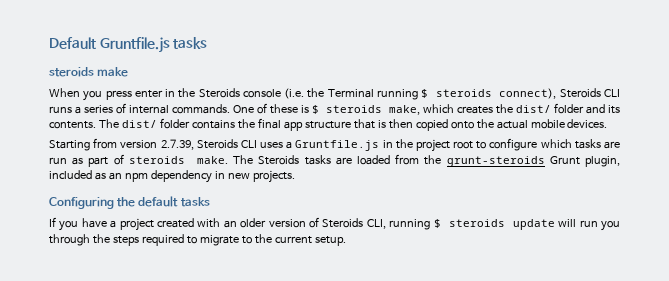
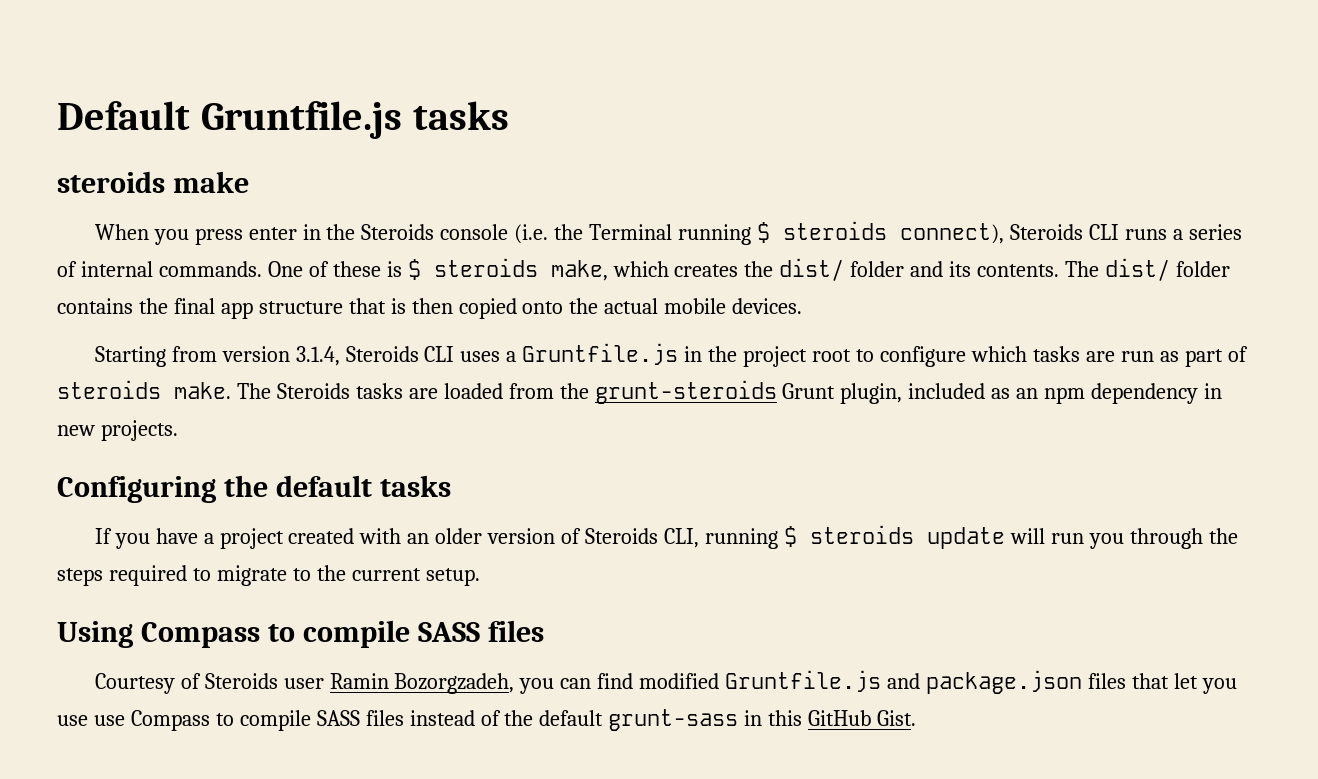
[160,139,194,150] 2.7.39, -> [295,346,340,366] 3.1.4,
(346, 241) none -> [57,620,544,648] [94,670,1237,694] [57,709,917,731] // Using Compass to compile SASS files // Courtesy of Steroids user Ramin Bozorgzadeh, you can find modified Gruntfile.js and package.json files that let you use use Compass to compile SASS files instead of the default grunt-sass in this GitHub Gist.

